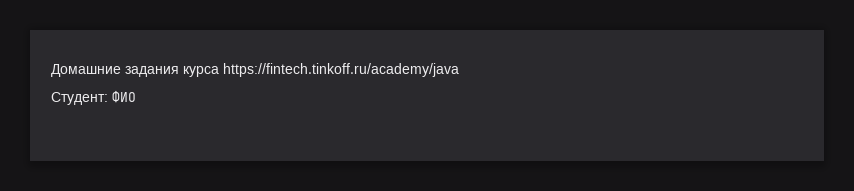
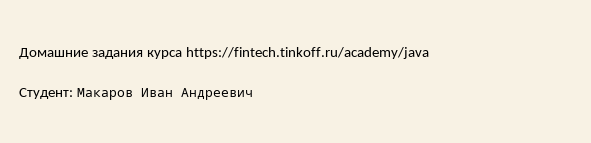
[112,90,136,103] ФИО -> [76,88,253,100] Макаров Иван Андреевич

